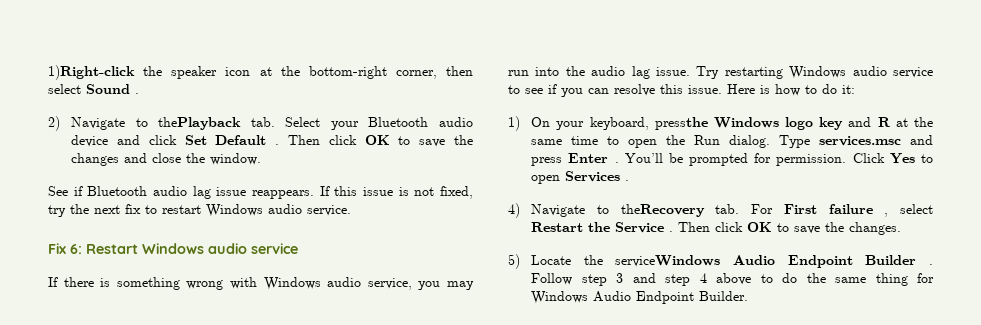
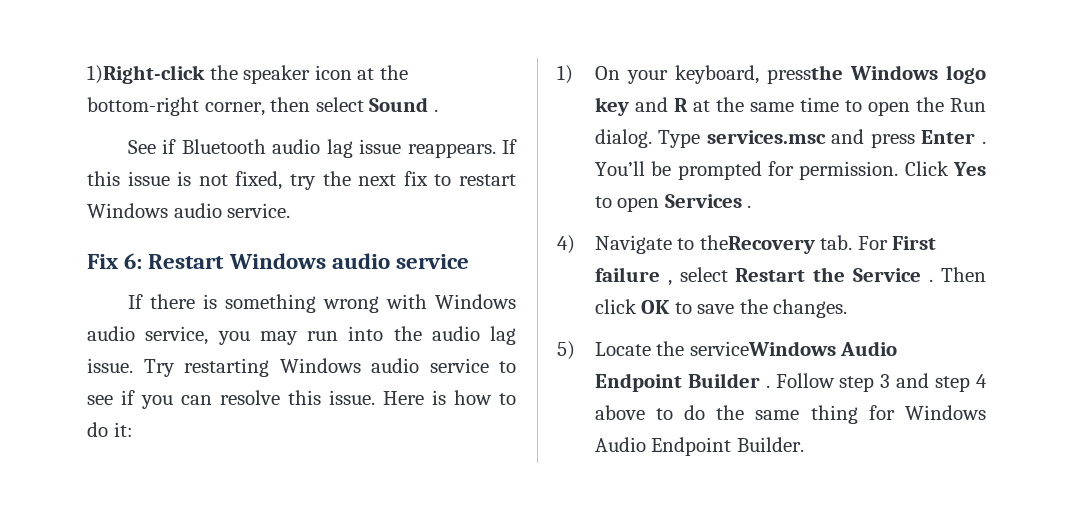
[48,116,474,131] [71,135,473,147] [71,153,262,166] // 2) Navigate to thePlayback tab. Select your Bluetooth audio device and click Set Default . Then click OK to save the changes and close the window. -> (438, 110) none

